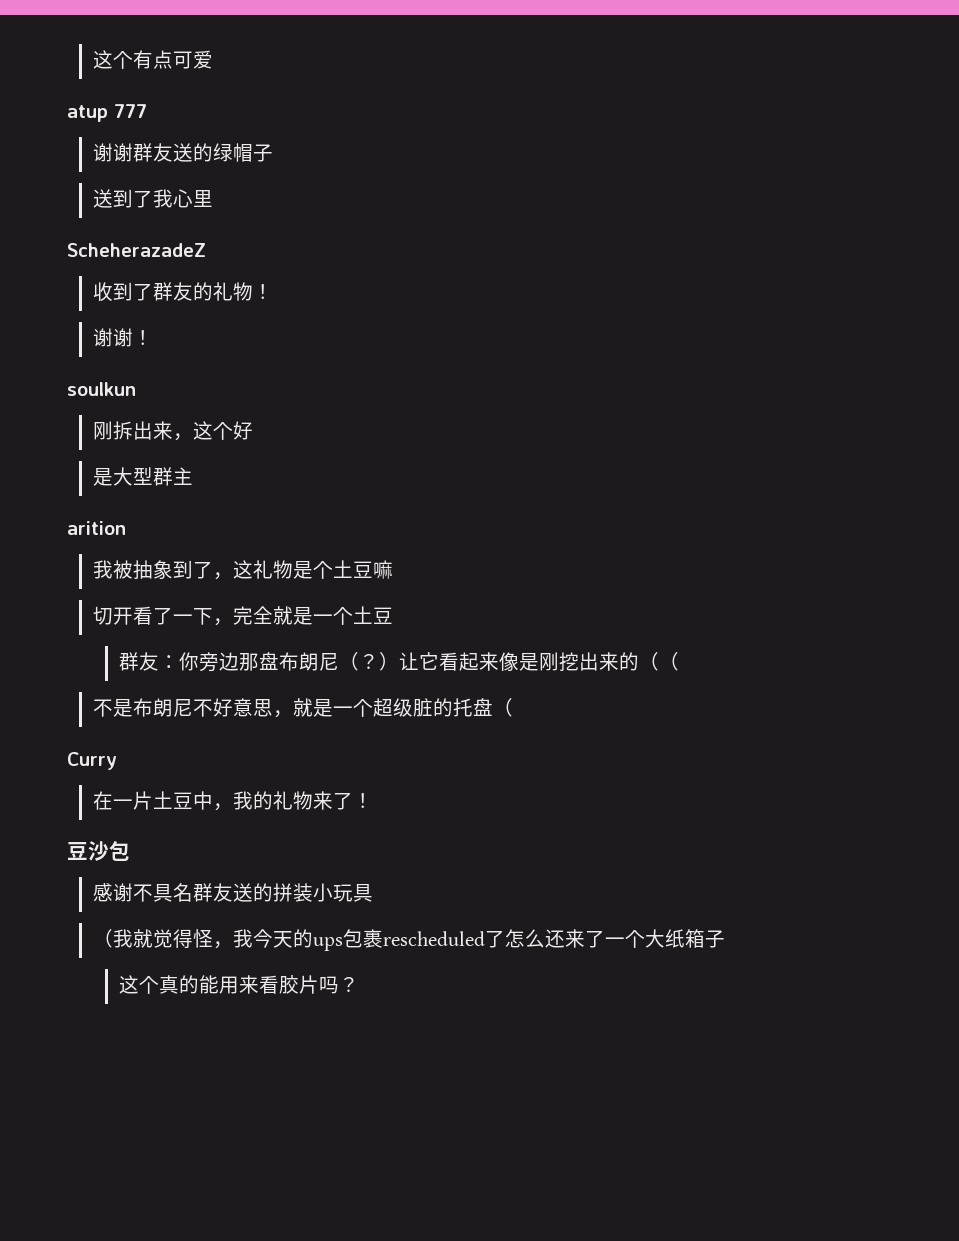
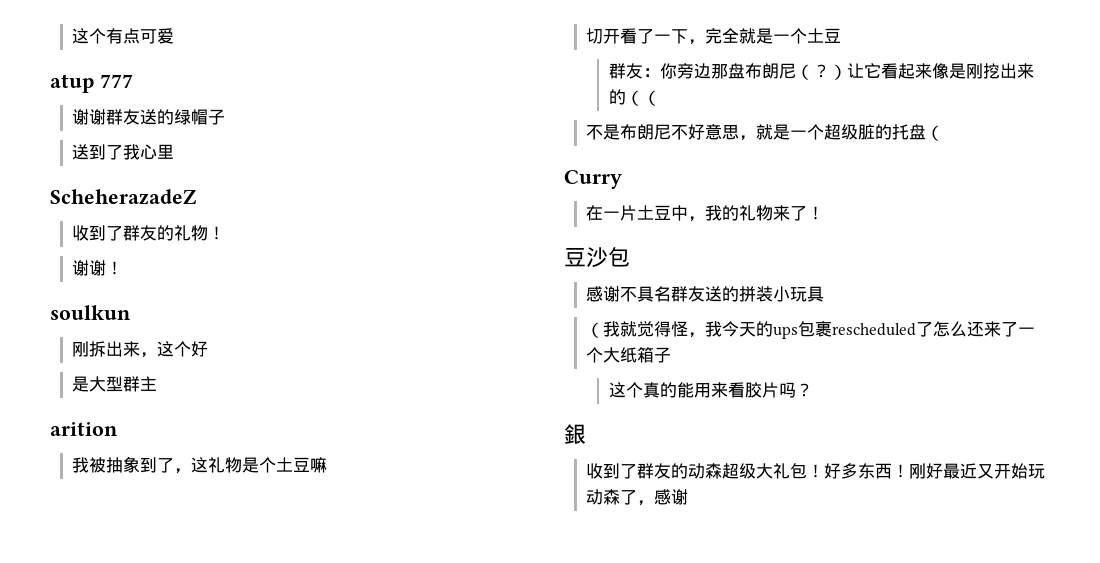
(359, 984) none -> [564,424,586,444] [586,463,1046,479] [586,489,689,506] // 銀 // 收到了群友的动森超级大礼包！好多东西！刚好最近又开始玩动森了，感谢

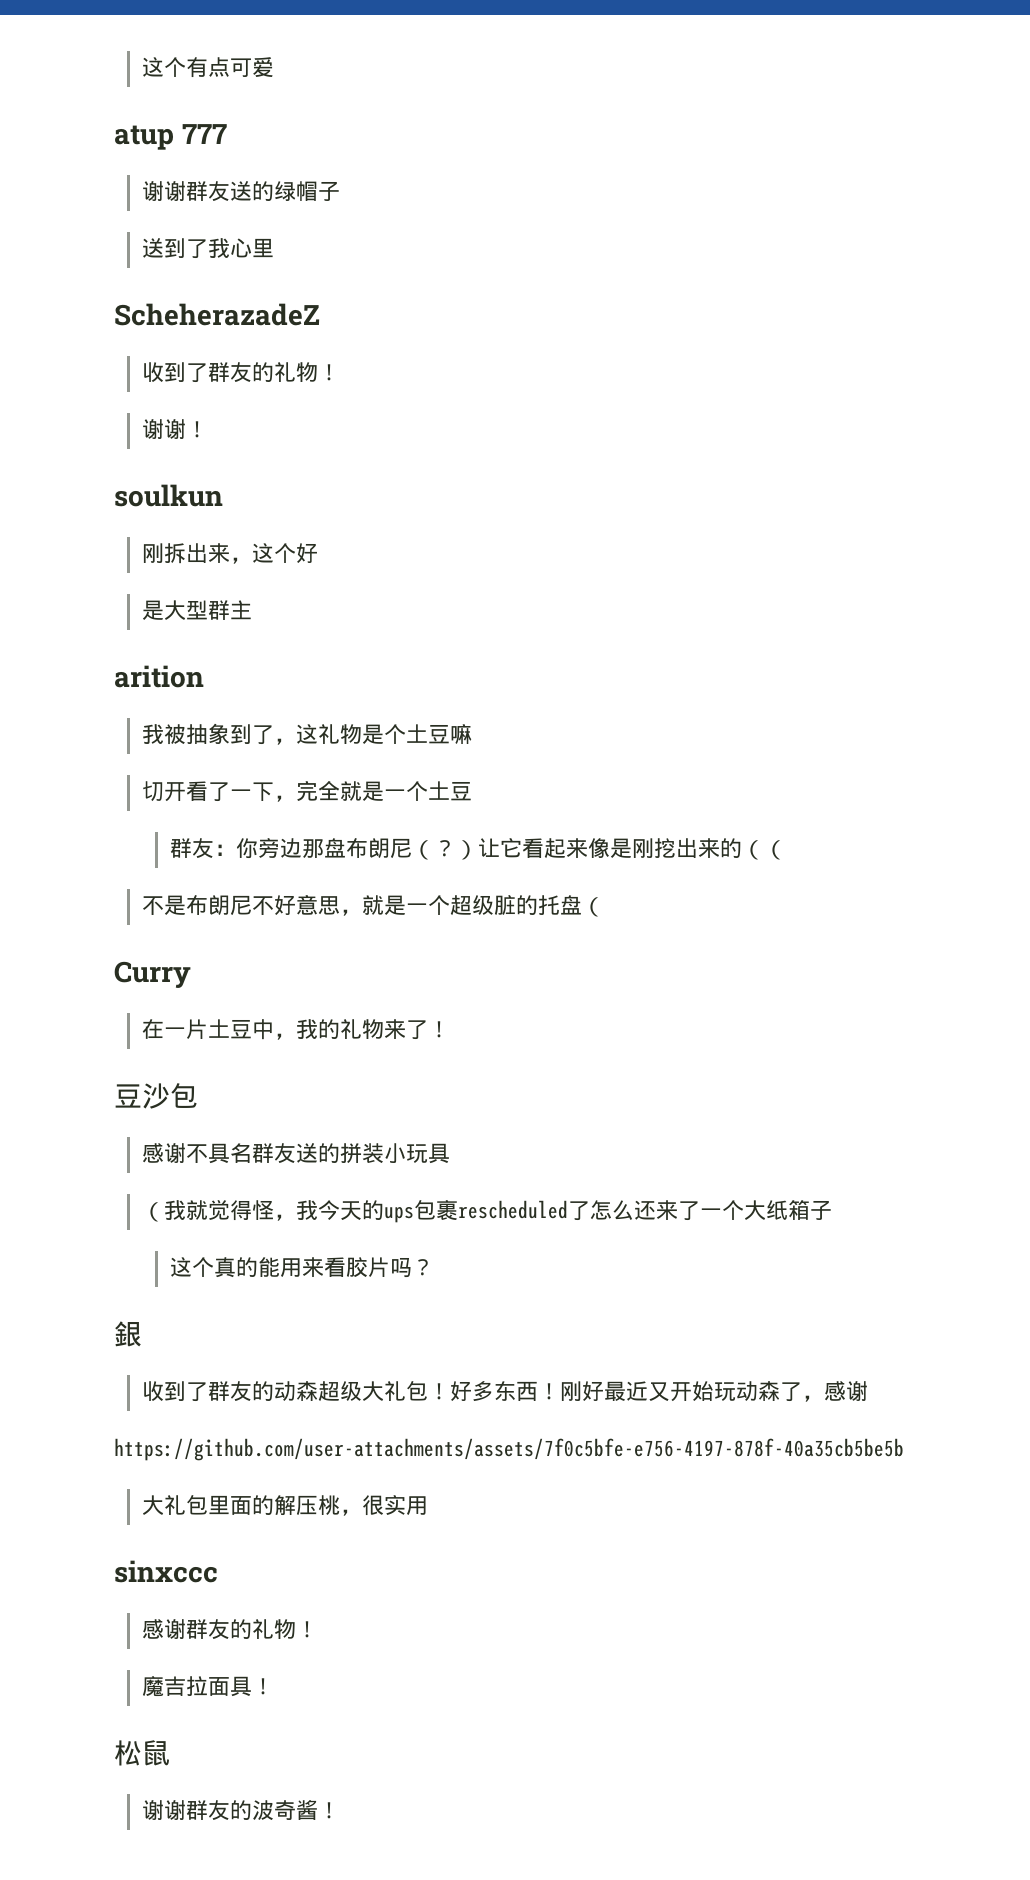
(689, 497) none -> [114,1438,904,1461] [142,1495,429,1516] [114,1560,218,1583] [142,1619,319,1640] [142,1676,275,1697] [114,1740,170,1766] [142,1800,341,1821] // https://github.com/user-attachments/assets/7f0c5bfe-e756-4197-878f-40a35cb5be5b // 大礼包里面的解压桃，很实用 // sinxccc // 感谢群友的礼物！ // 魔吉拉面具！ // 松鼠 // 谢谢群友的波奇酱！

